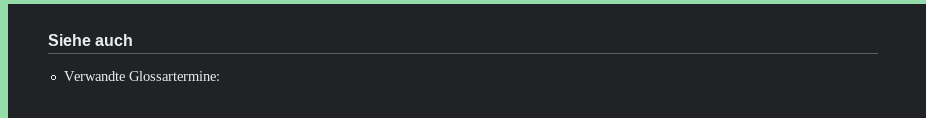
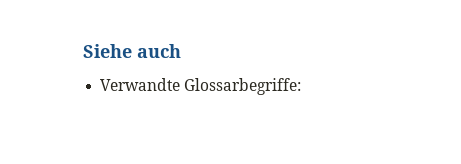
[128,71,220,81] Glossartermine: -> [184,78,302,95] Glossarbegriffe:

